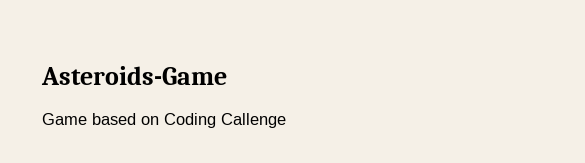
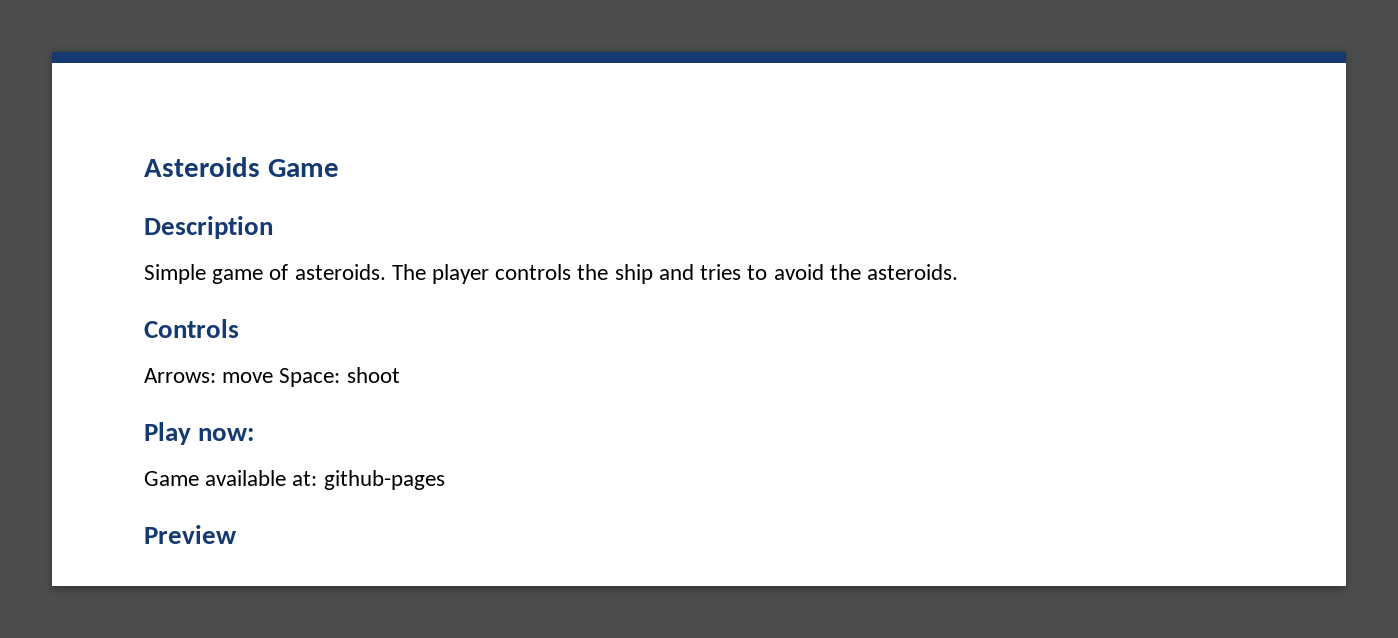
[41,66,227,85] [42,113,286,128] Asteroids-Game // Game based on Coding Callenge -> [144,157,339,177] [144,216,273,239] [144,264,958,284] [144,319,239,338] [144,367,400,387] [144,422,255,445] [144,470,445,490] [144,525,237,544] Asteroids Game // Description // Simple game of asteroids. The player controls the ship and tries to avoid the asteroids. // Controls // Arrows: move Space: shoot // Play now: // Game available at: github-pages // Preview

